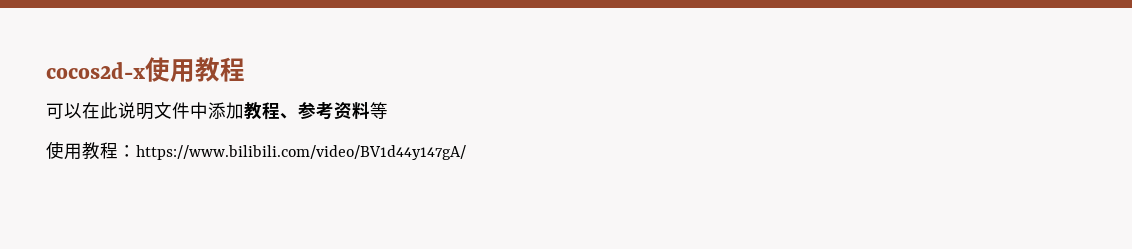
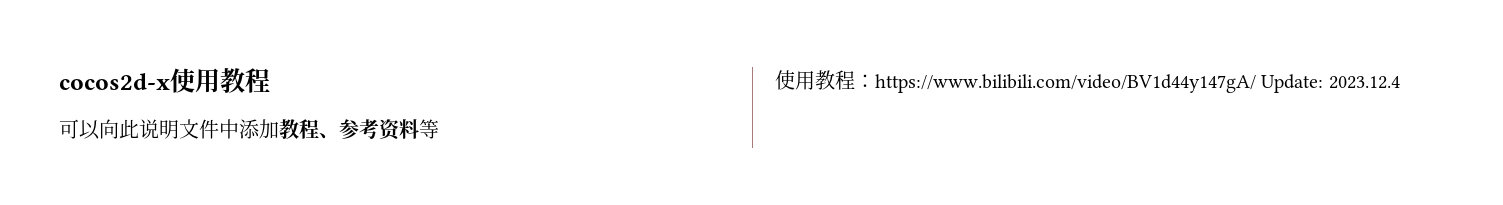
[82,102,100,119] 在 -> [99,119,119,139] 向
(466, 152) none -> [1261,74,1400,93] Update: 2023.12.4

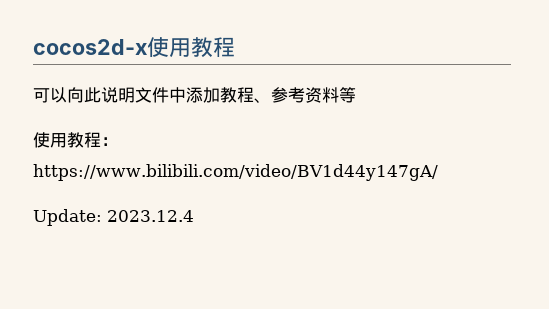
(1256, 83) none -> (438, 172) //

